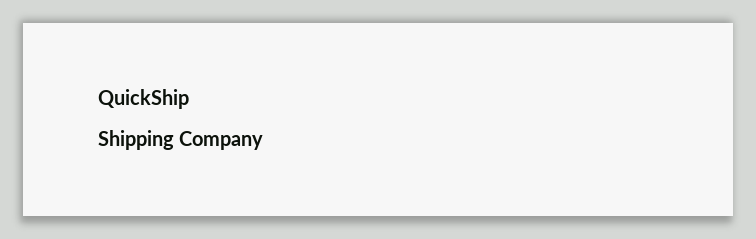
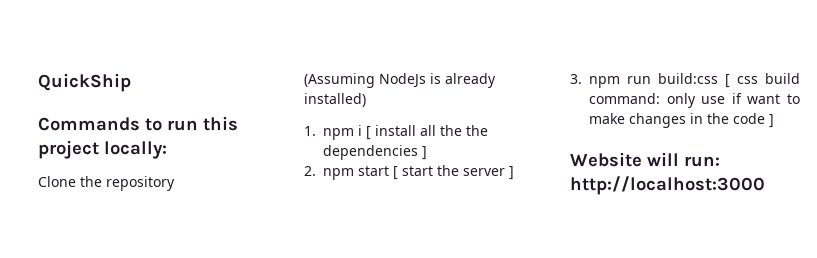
[98,130,264,150] Shipping Company -> [38,116,238,131] [38,140,167,159] [38,176,175,191] [304,73,496,88] [304,93,366,107] [304,125,488,140] [323,145,427,160] [304,165,514,180] [570,73,800,88] [589,93,800,108] [589,113,774,128] [570,152,720,167] [570,176,765,195] Commands to run this project locally: // Clone the repository // (Assuming NodeJs is already installed) // 1. npm i [ install all the the dependencies ] // 2. npm start [ start the server ] // 3. npm run build:css [ css build command: only use if want to make changes in the code ] // Website will run: http://localhost:3000

